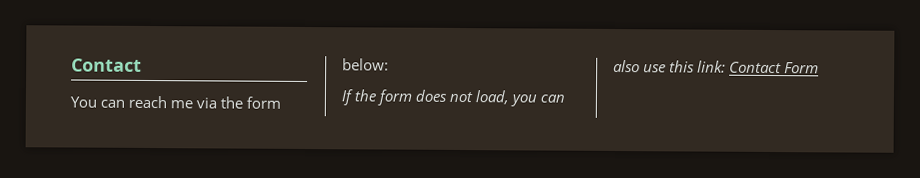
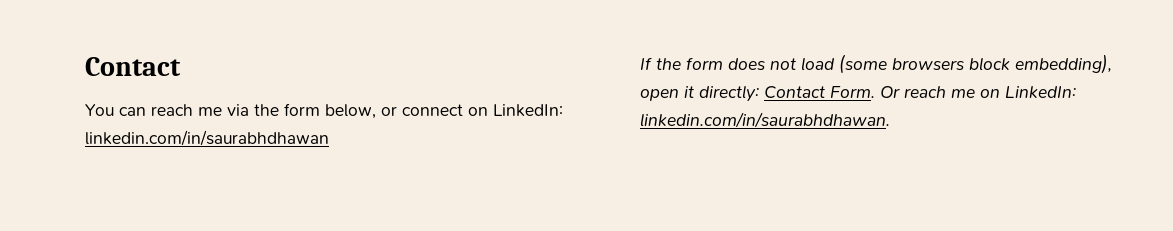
[342,58,389,71] below: -> [325,104,563,119] [85,130,329,146] below, or connect on LinkedIn: linkedin.com/in/saurabhdhawan
[475,90,566,107] [613,59,820,74] load, you can also use this link: Contact Form -> [801,54,1112,74] [640,85,1076,102] [640,112,890,128] load (some browsers block embedding), open it directly: Contact Form. Or reach me on LinkedIn: linkedin.com/in/saurabhdhawan.

